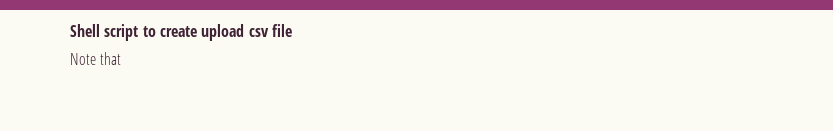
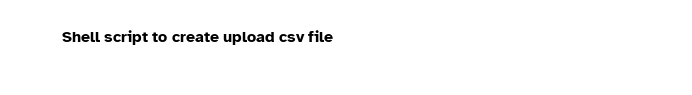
[70,52,122,65] // Note that -> (334, 36) none

